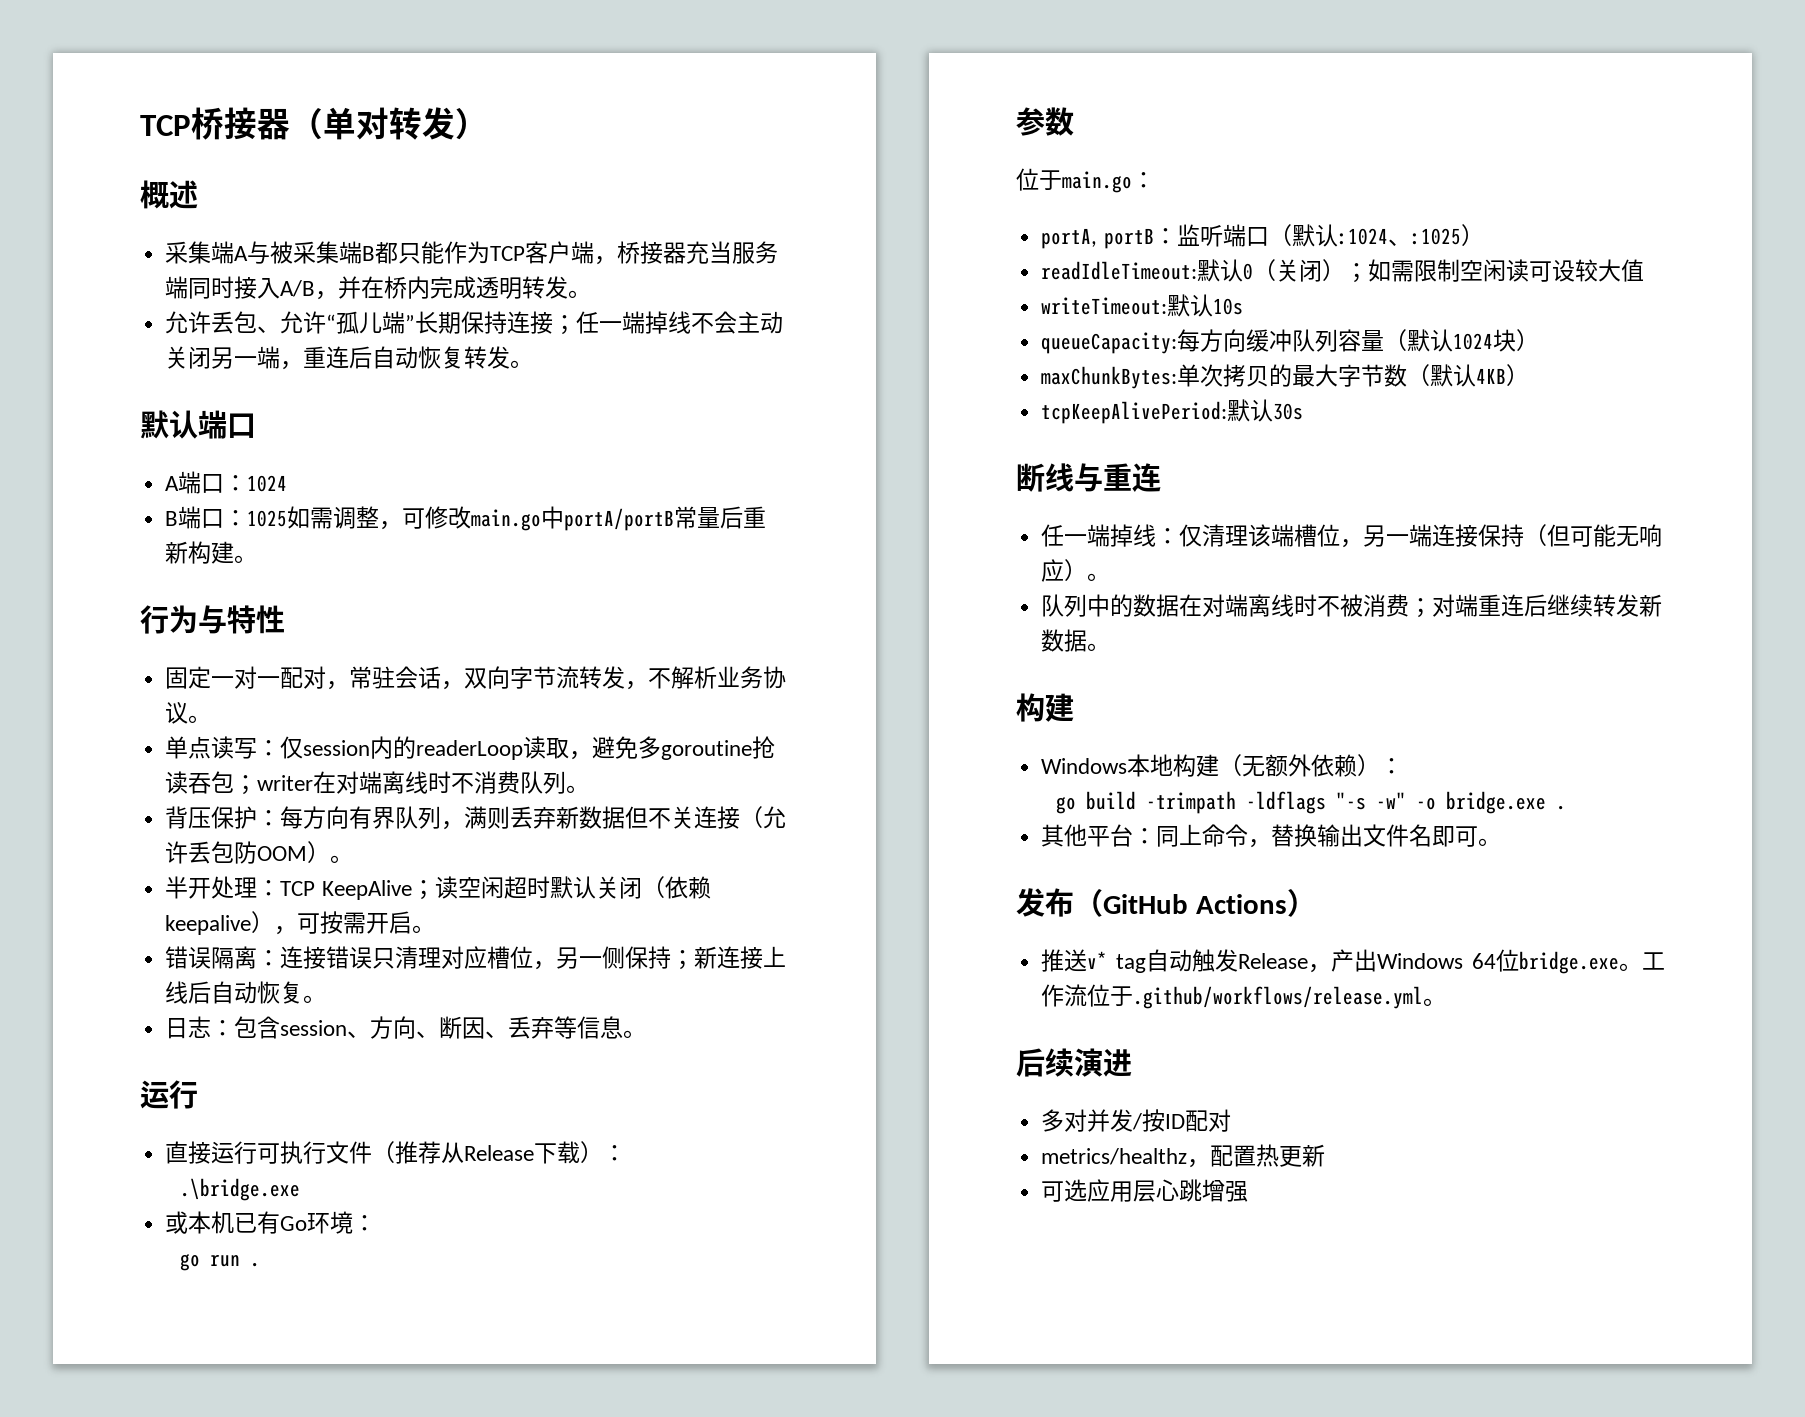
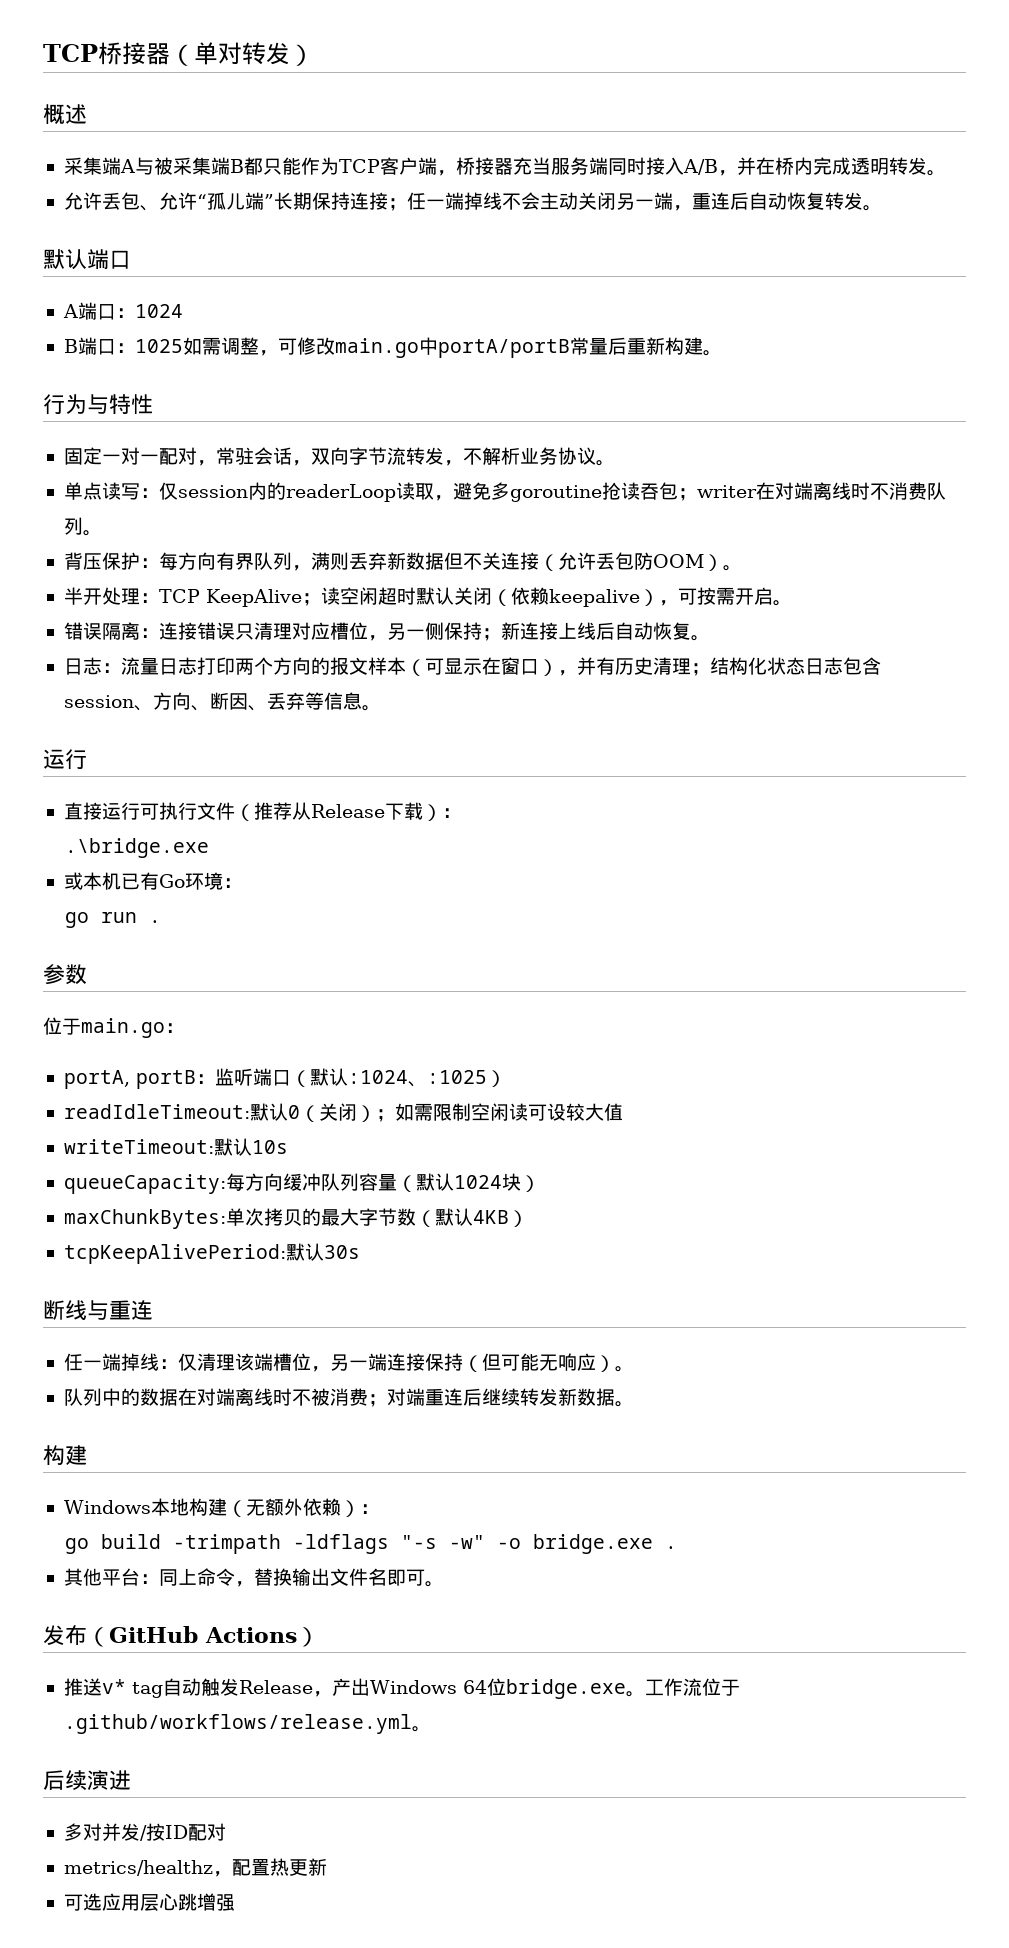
(235, 1028) none -> [120,657,843,676] 流量日志打印两个方向的报文样本（可显示在窗口），并有历史清理；结构化状态日志

